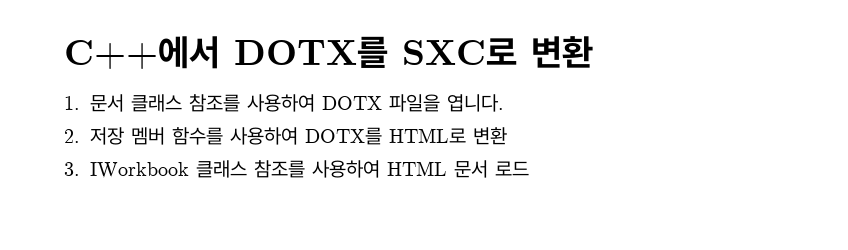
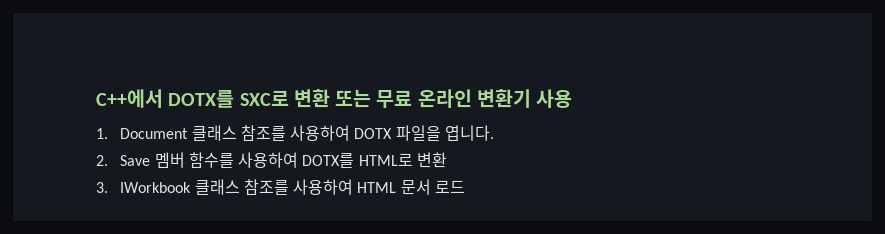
(593, 52) none -> [335,89,573,108] 또는 무료 온라인 변환기 사용
[90,94,124,112] 문서 -> [120,128,189,139] Document
[90,127,124,145] 저장 -> [120,155,151,166] Save

